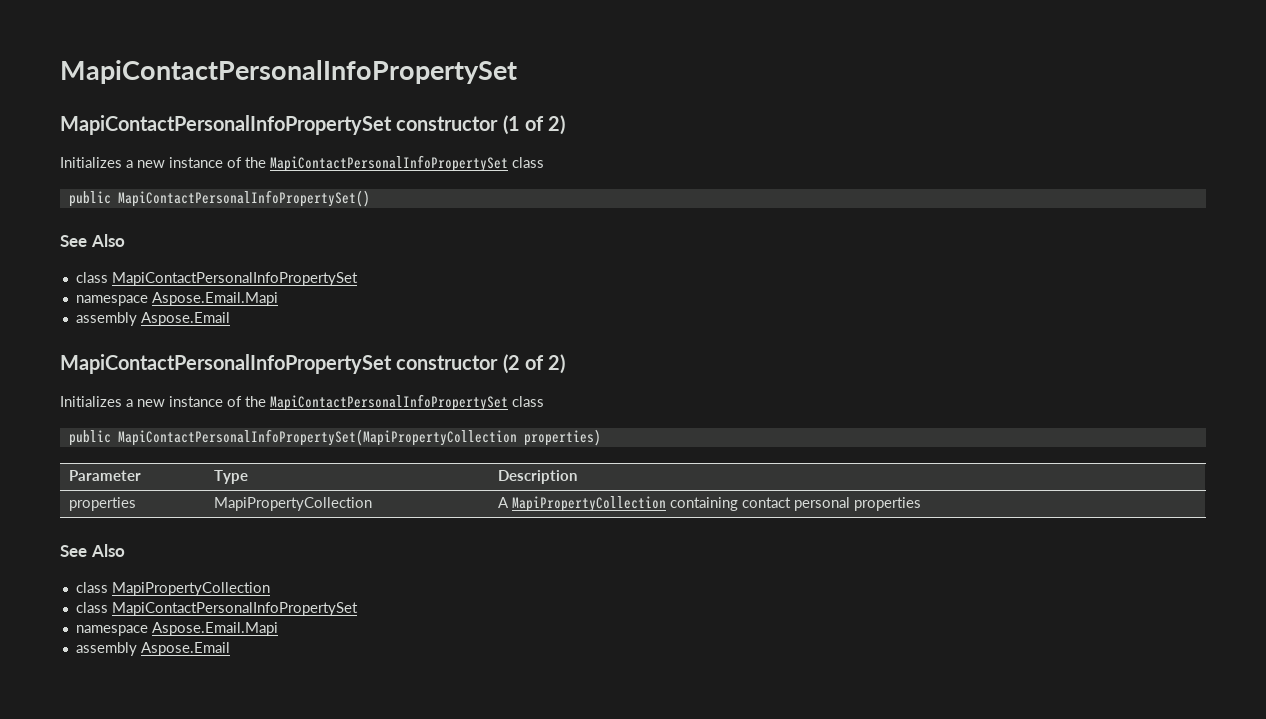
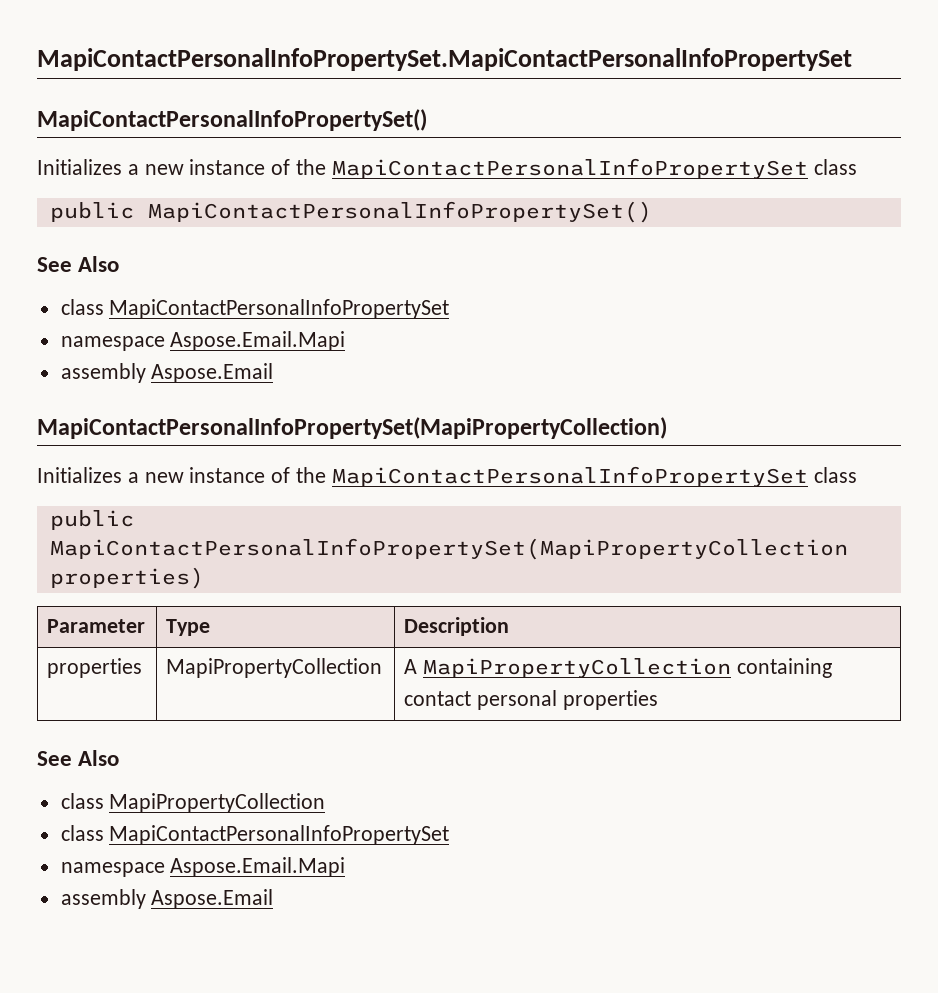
[60,60,517,84] [60,115,566,135] MapiContactPersonalInfoPropertySet // MapiContactPersonalInfoPropertySet constructor (1 of 2) -> [37,48,852,71] [37,109,427,131] MapiContactPersonalInfoPropertySet.MapiContactPersonalInfoPropertySet // MapiContactPersonalInfoPropertySet()
[60,354,566,374] MapiContactPersonalInfoPropertySet constructor (2 of 2) -> [37,417,667,439] MapiContactPersonalInfoPropertySet(MapiPropertyCollection)

